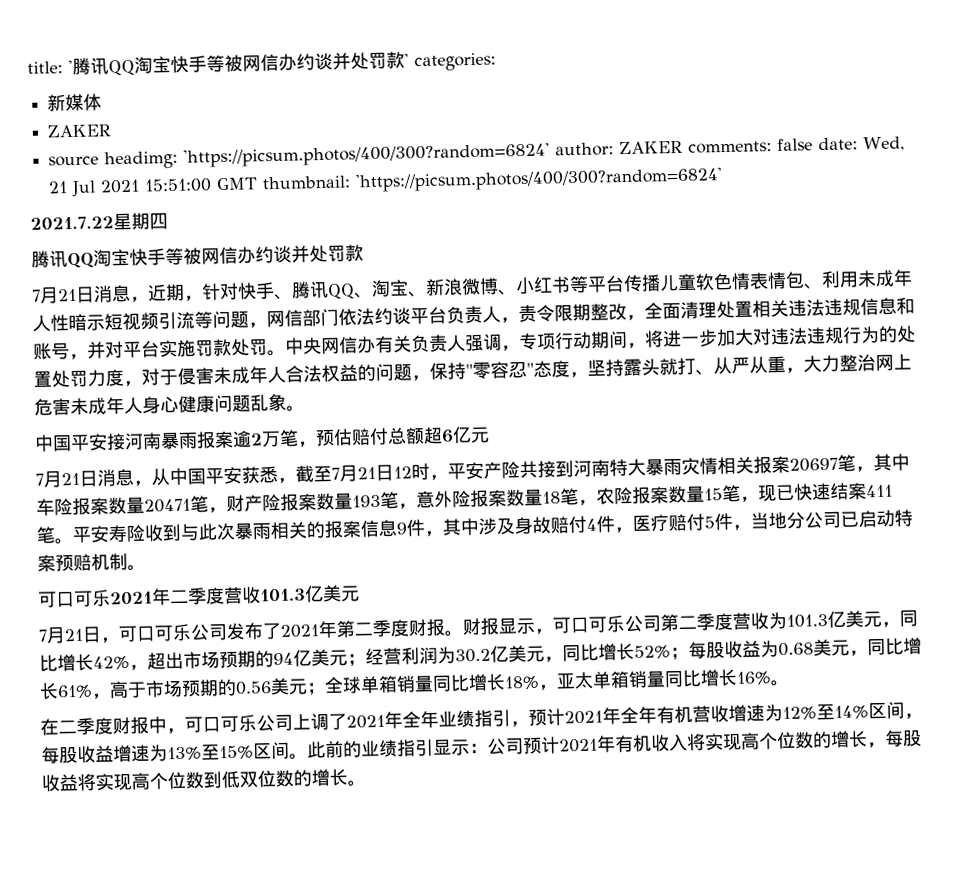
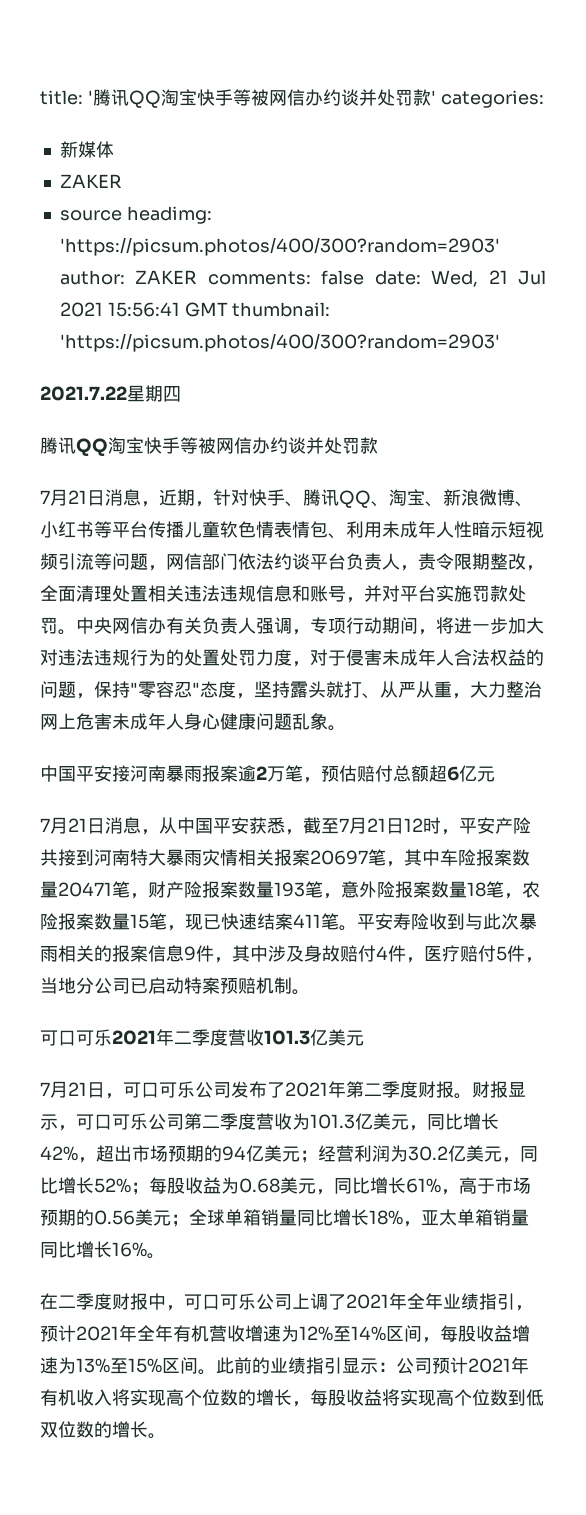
[183,142,551,168] 'https://picsum.photos/400/300?random=6824' -> [59,237,500,256] 'https://picsum.photos/400/300?random=2903'
[144,178,213,193] 15:51:00 -> [107,302,180,317] 15:56:41
[355,167,724,193] 'https://picsum.photos/400/300?random=6824' -> [59,333,500,352] 'https://picsum.photos/400/300?random=2903'

